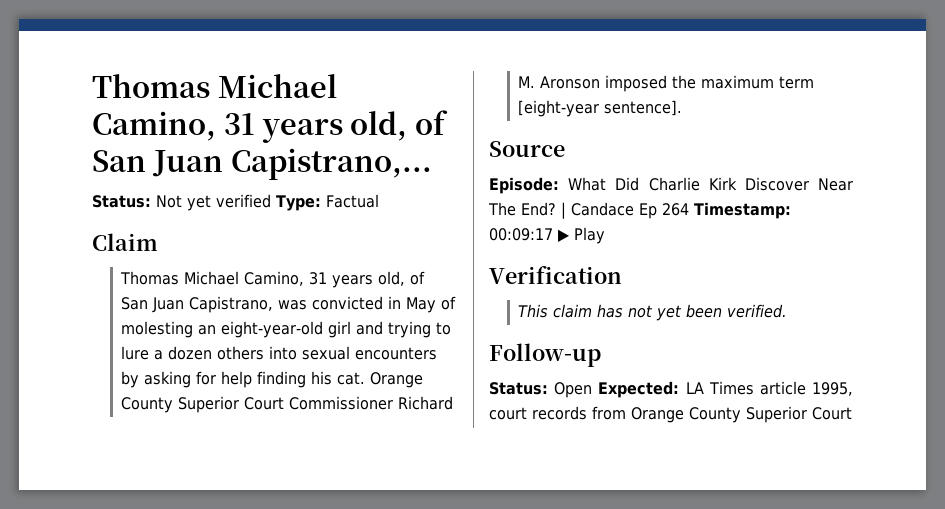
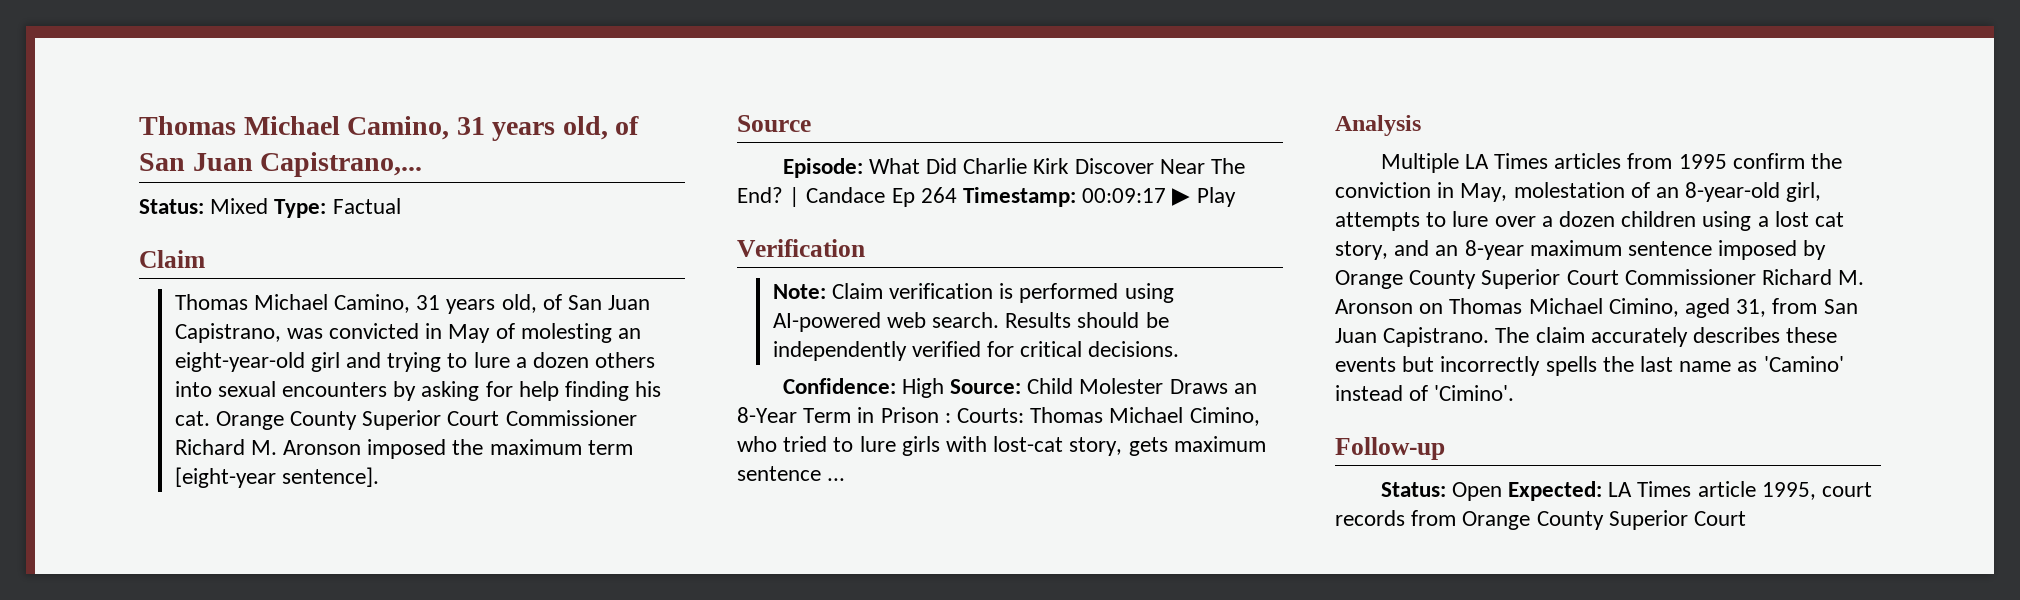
[156,194,271,211] Not yet verified -> [210,198,269,214] Mixed
[518,304,788,321] This claim has not yet been verified. -> [772,283,1174,303] [772,312,1169,332] [772,341,1180,361] [782,378,1257,398] [737,407,1260,426] [737,436,1266,456] [737,466,846,481] [1335,115,1421,136] [1380,153,1842,173] [1335,182,1822,202] [1335,211,1845,231] [1335,240,1827,260] [1335,269,1865,289] [1335,298,1858,318] [1335,327,1838,347] [1335,356,1844,376] [1335,385,1515,401] Note: Claim verification is performed using AI-powered web search. Results should be independently verified for critical decisions. // Confidence: High Source: Child Molester Draws an 8-Year Term in Prison : Courts: Thomas Michael Cimino, who tried to lure girls with lost-cat story, gets maximum sentence ... // Analysis // Multiple LA Times articles from 1995 confirm the conviction in May, molestation of an 8-year-old girl, attempts to lure over a dozen children using a lost cat story, and an 8-year maximum sentence imposed by Orange County Superior Court Commissioner Richard M. Aronson on Thomas Michael Cimino, aged 31, from San Juan Capistrano. The claim accurately describes these events but incorrectly spells the last name as 'Camino' instead of 'Cimino'.

